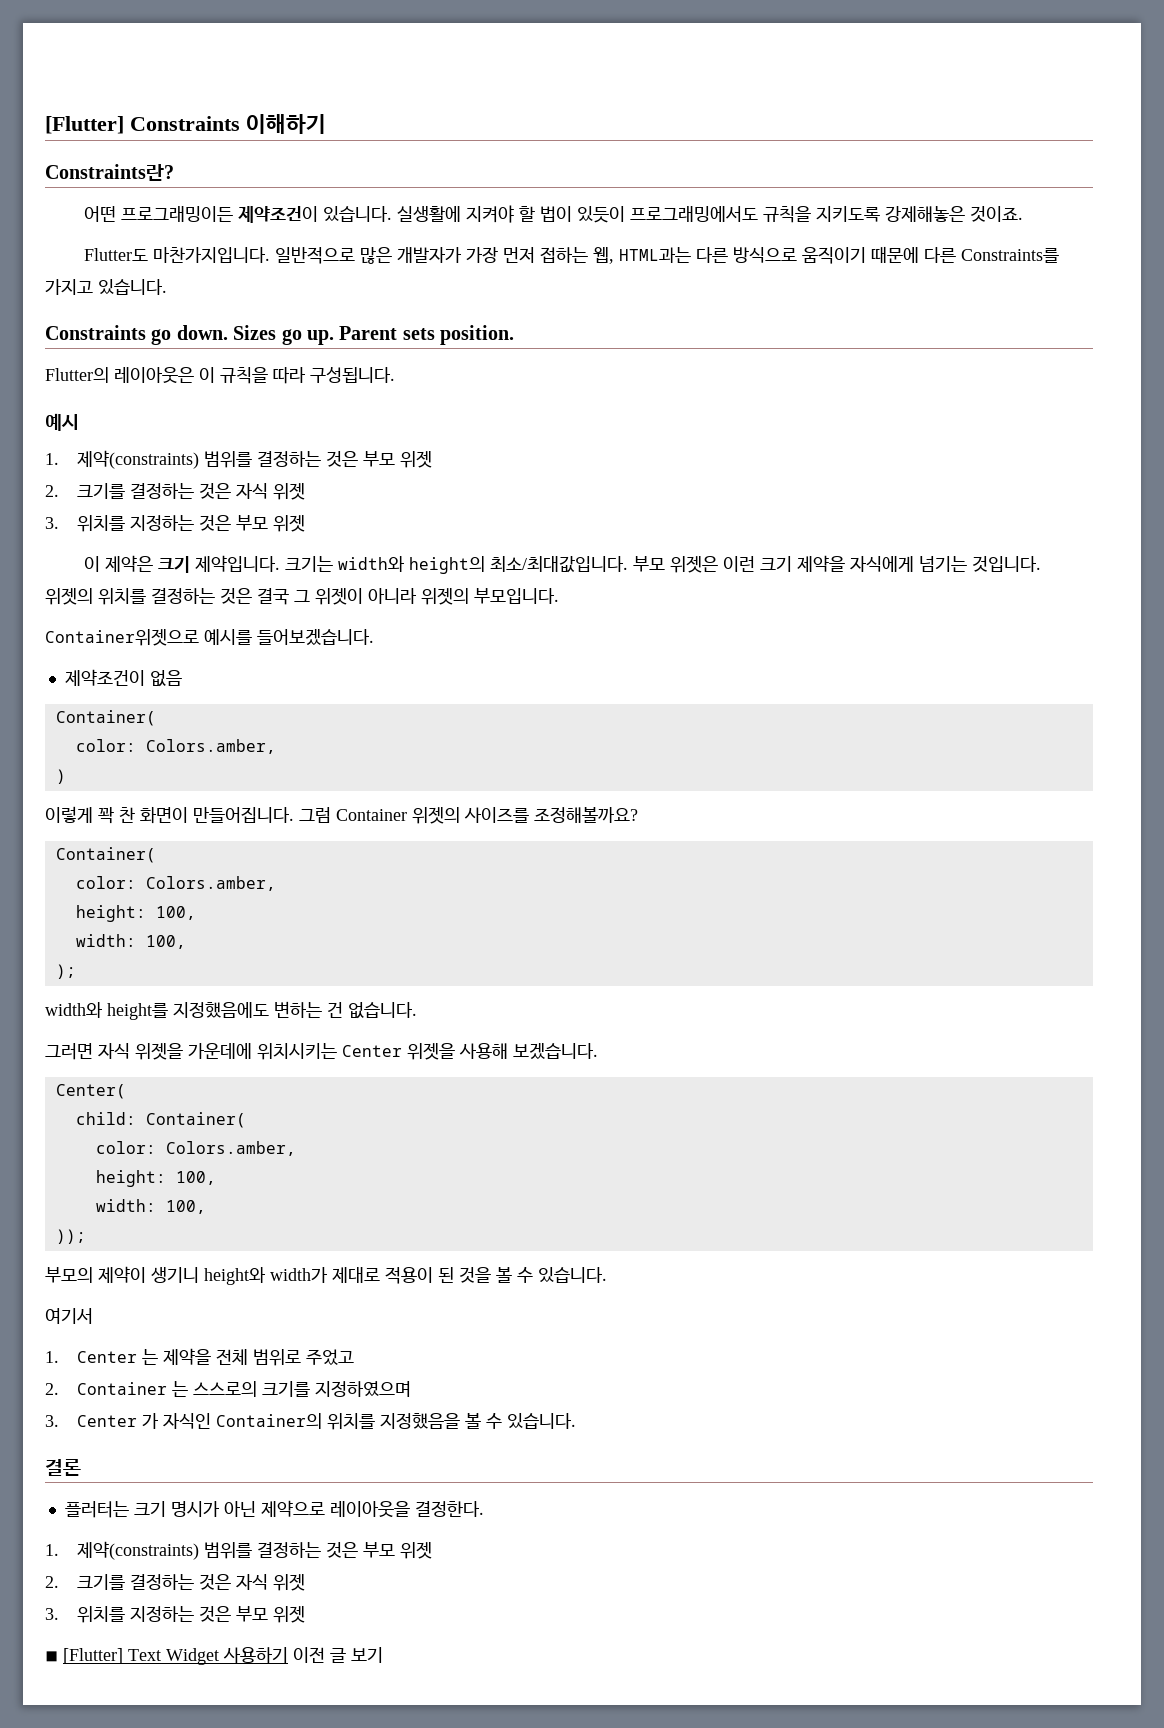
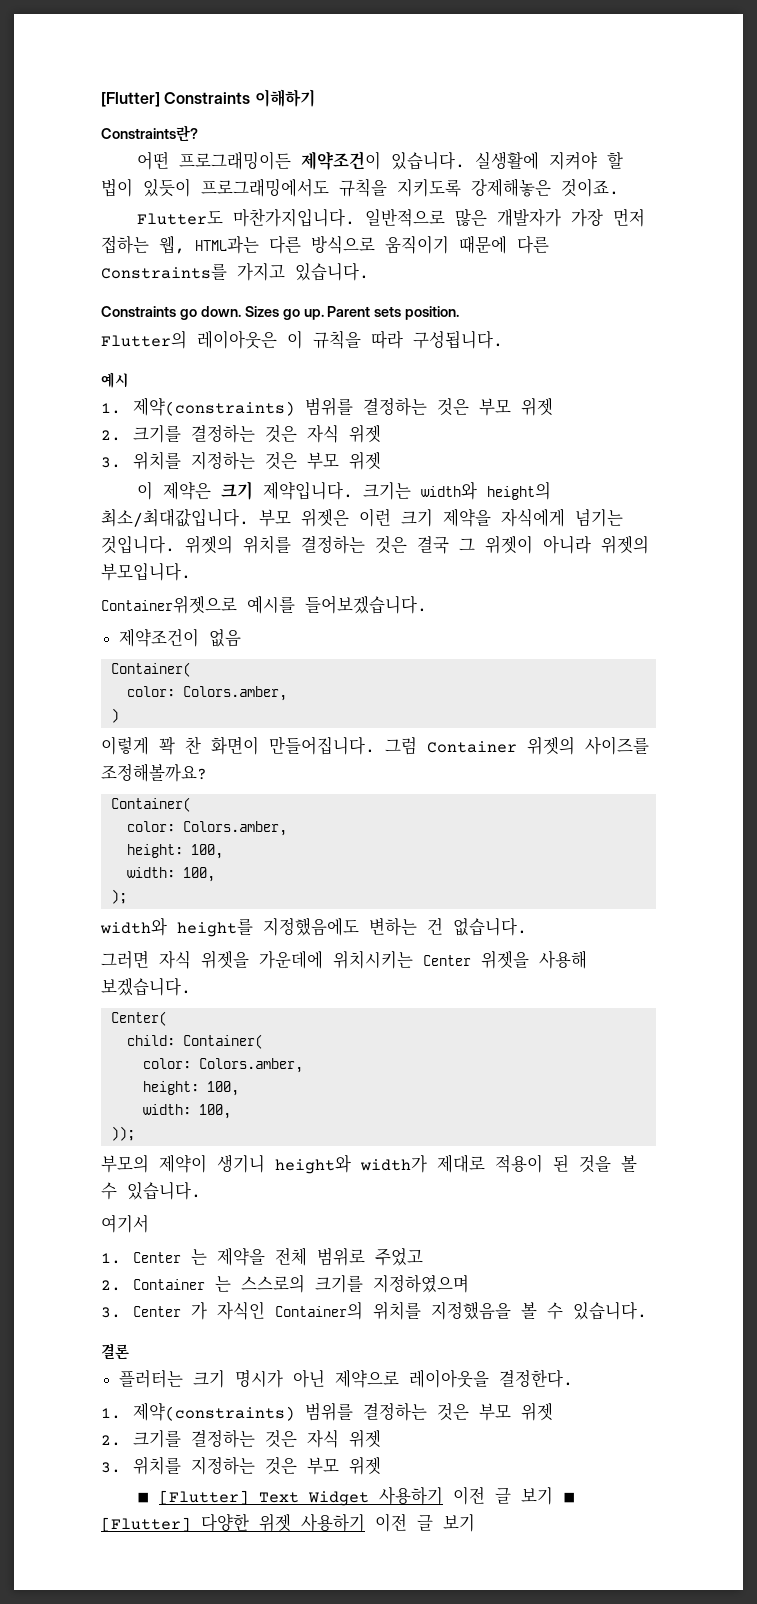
(383, 1655) none -> [563,1492,576,1503] [101,1513,475,1532] ◾ [Flutter] 다양한 위젯 사용하기 이전 글 보기

